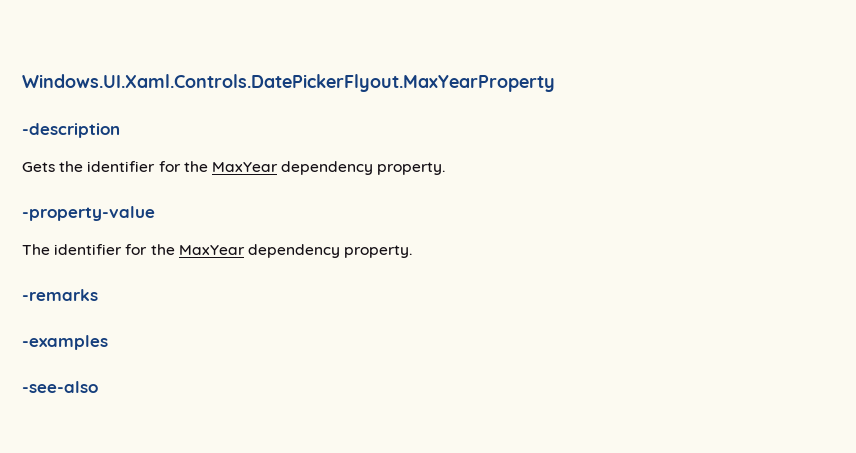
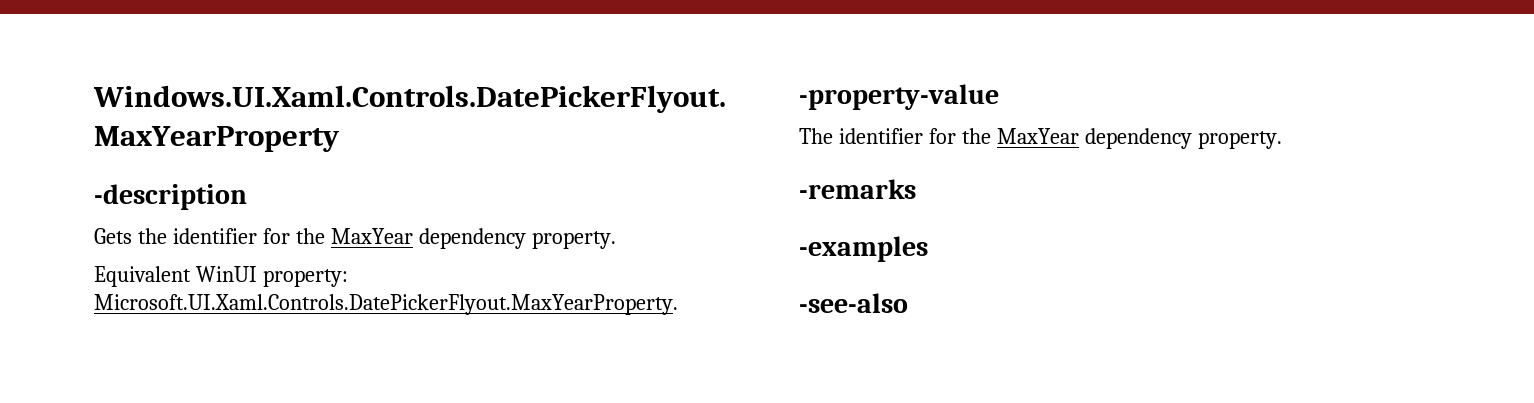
(446, 168) none -> [94,266,348,287] [94,294,678,315] // Equivalent WinUI property: Microsoft.UI.Xaml.Controls.DatePickerFlyout.MaxYearProperty.

